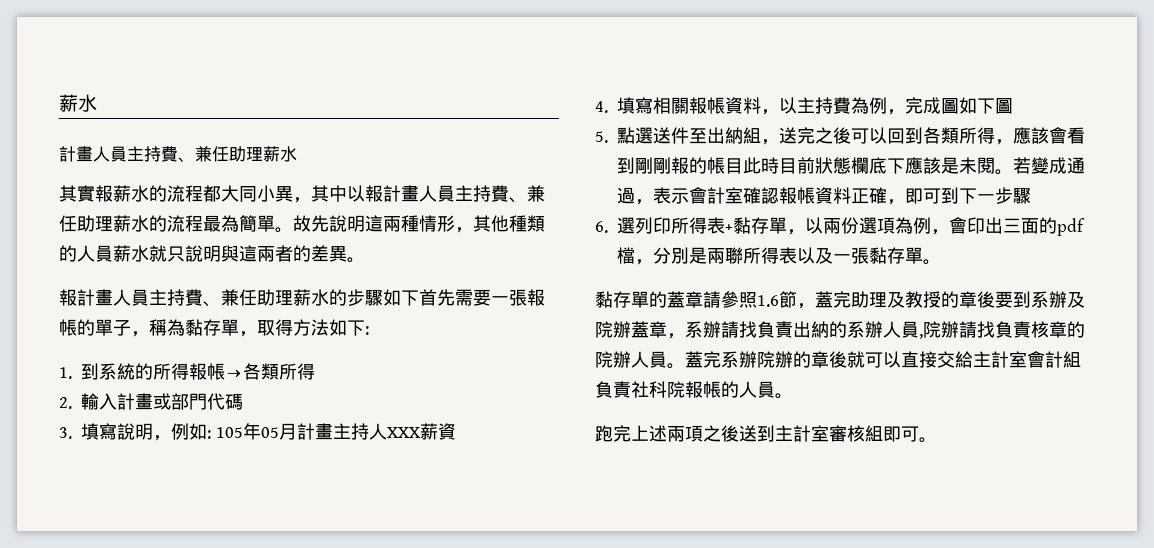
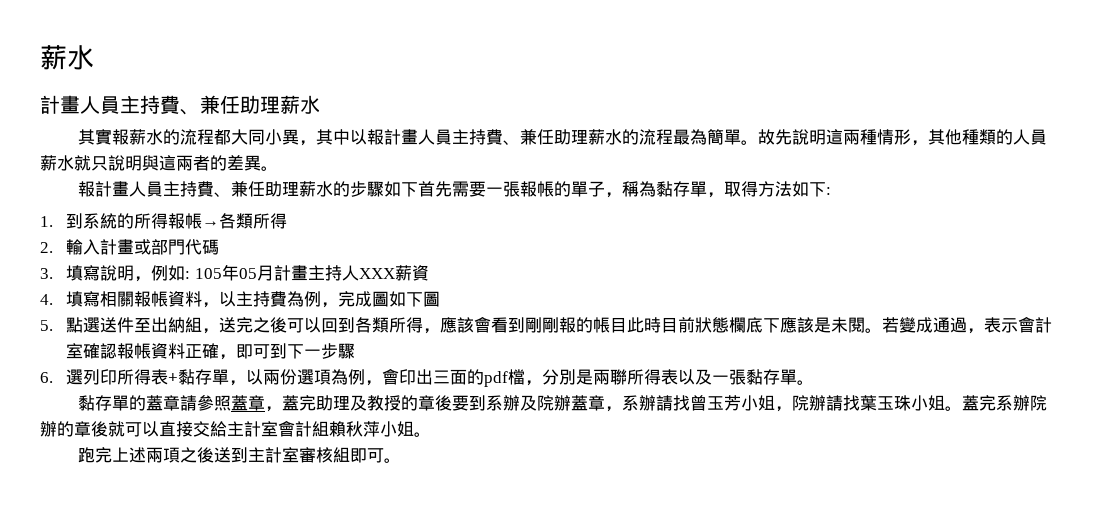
[757,291,797,308] 1.6節 -> [231,395,266,411] 蓋章
[757,321,1085,339] [595,351,667,368] 負責出納的系辦人員,院辦請找負責核章的院辦人員 -> [690,395,946,412] 曾玉芳小姐，院辦請找葉玉珠小姐
[595,381,775,398] 負責社科院報帳的人員 -> [329,421,414,437] 賴秋萍小姐

